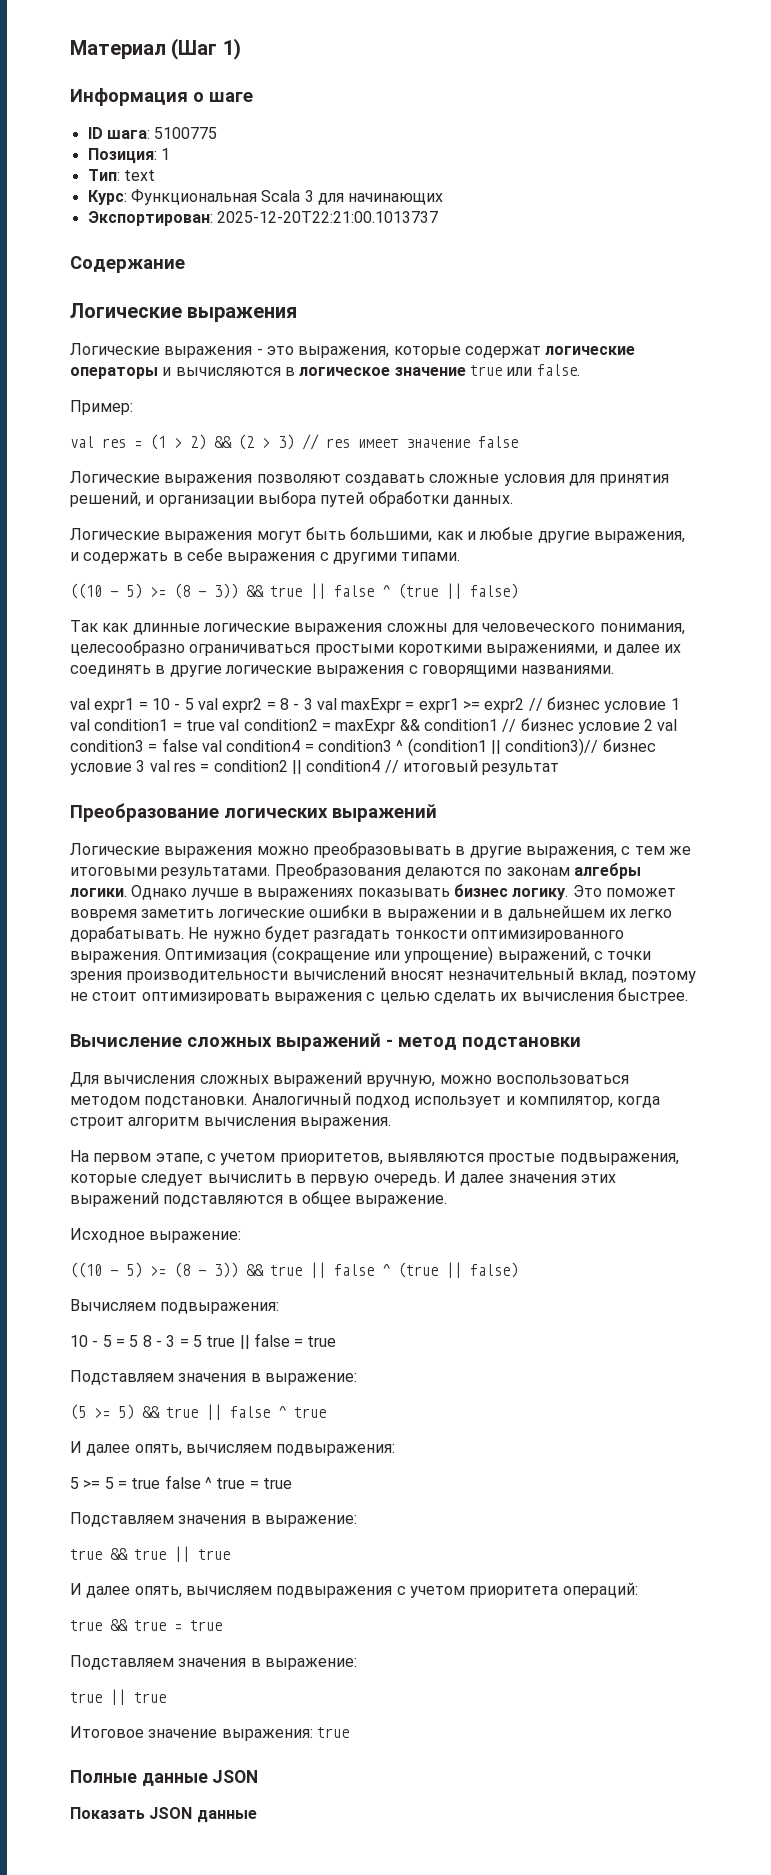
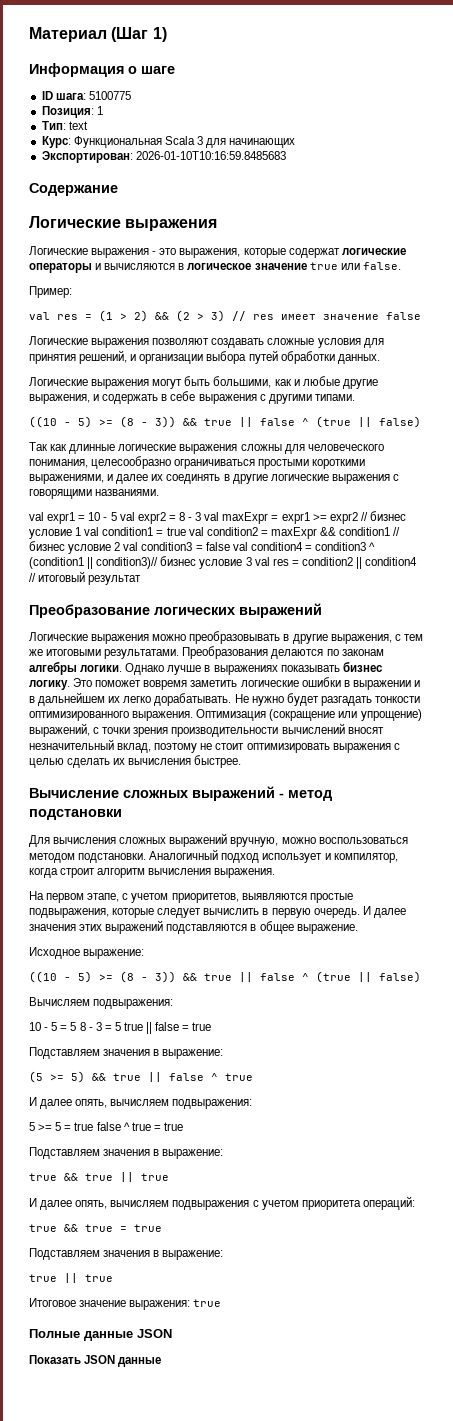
[216,211,438,223] 2025-12-20T22:21:00.1013737 -> [135,151,286,160] 2026-01-10T10:16:59.8485683

